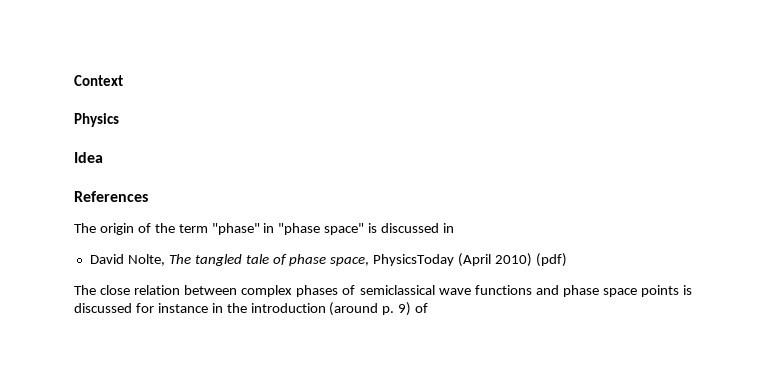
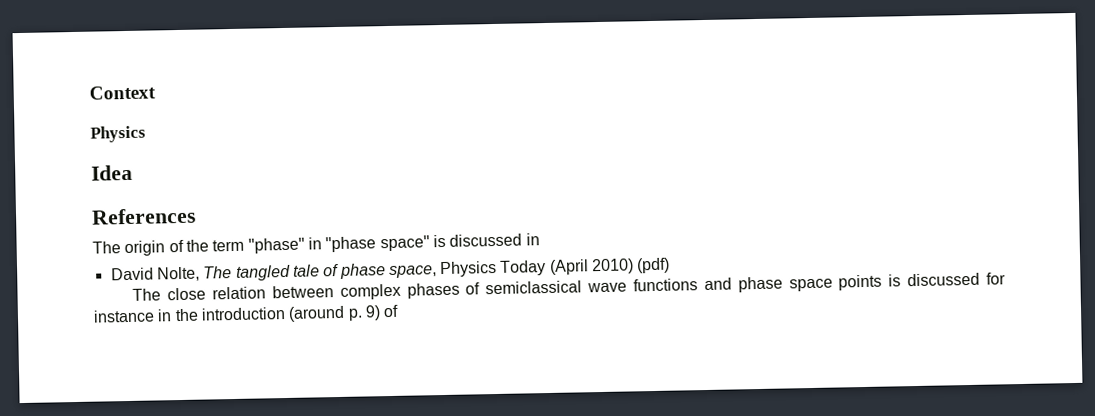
[373,254,455,266] PhysicsToday -> [440,260,547,278] Physics Today

